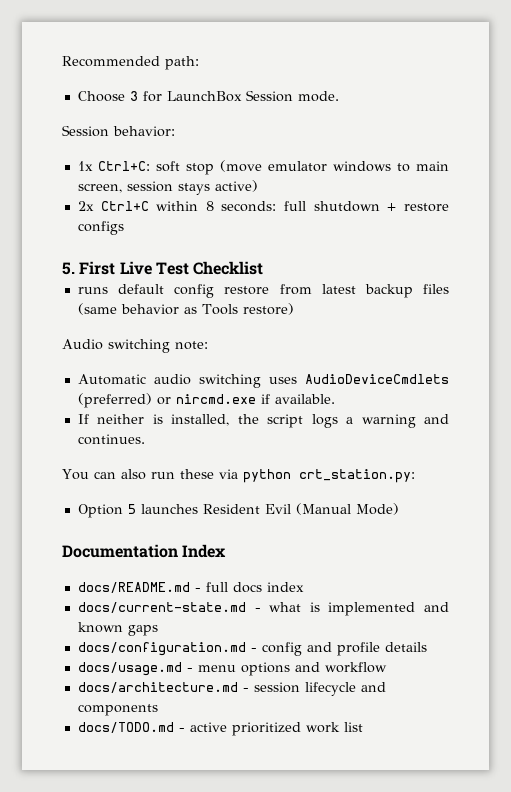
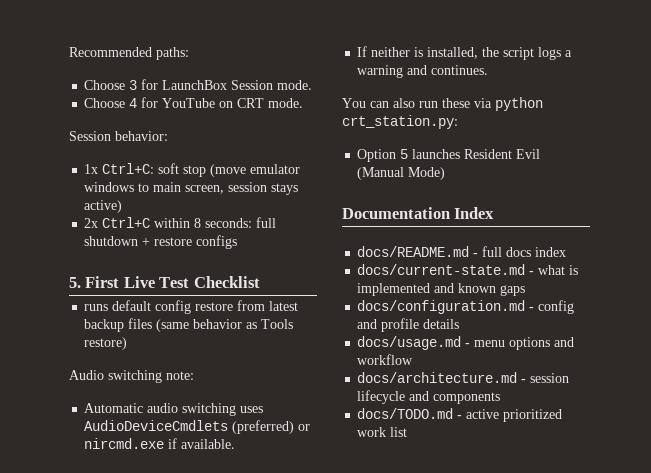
[165,56,199,70] path: -> [156,47,189,60] paths:
(339, 96) none -> [84,97,304,108] // Choose 4 for YouTube on CRT mode.

